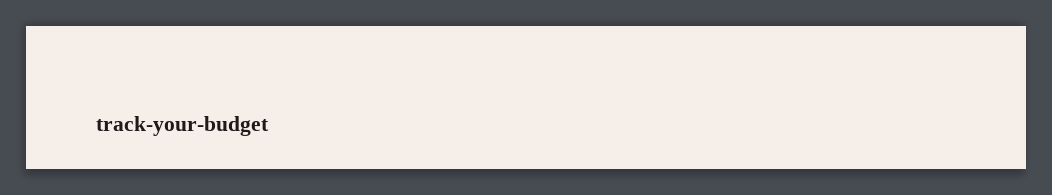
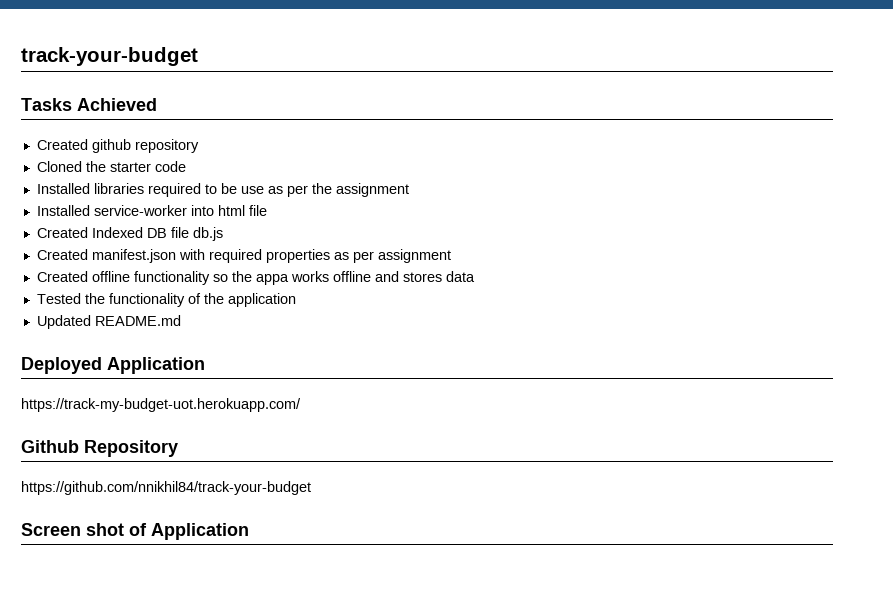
(269, 126) none -> [21,98,157,111] [36,139,199,153] [36,161,186,172] [36,183,409,197] [36,205,267,216] [36,227,223,241] [36,249,451,263] [36,271,475,285] [36,293,296,307] [36,315,181,329] [21,357,205,374] [21,398,301,412] [21,440,178,457] [21,481,311,495] [21,523,249,540] // Tasks Achieved // Created github repository // Cloned the starter code // Installed libraries required to be use as per the assignment // Installed service-worker into html file // Created Indexed DB file db.js // Created manifest.json with required properties as per assignment // Created offline functionality so the appa works offline and stores data // Tested the functionality of the application // Updated README.md // Deployed Application // https://track-my-budget-uot.herokuapp.com/ // Github Repository // https://github.com/nnikhil84/track-your-budget // Screen shot of Application

